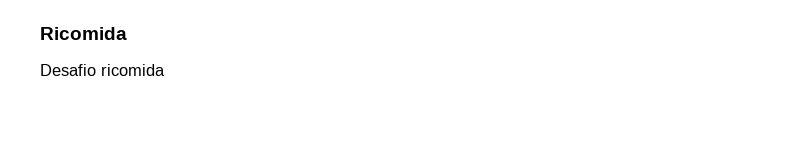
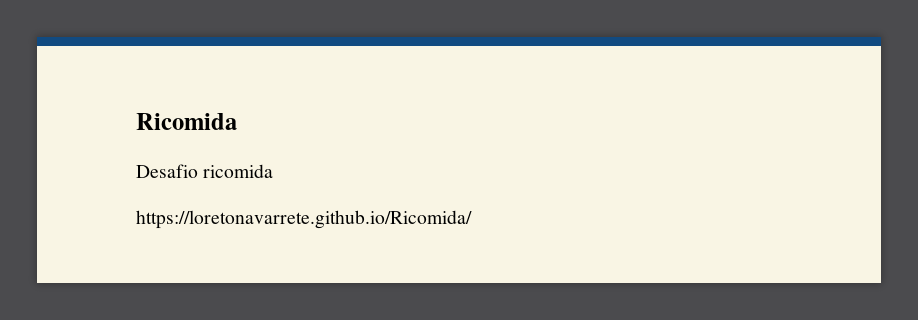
(165, 70) none -> [136,210,472,229] // https://loretonavarrete.github.io/Ricomida/

